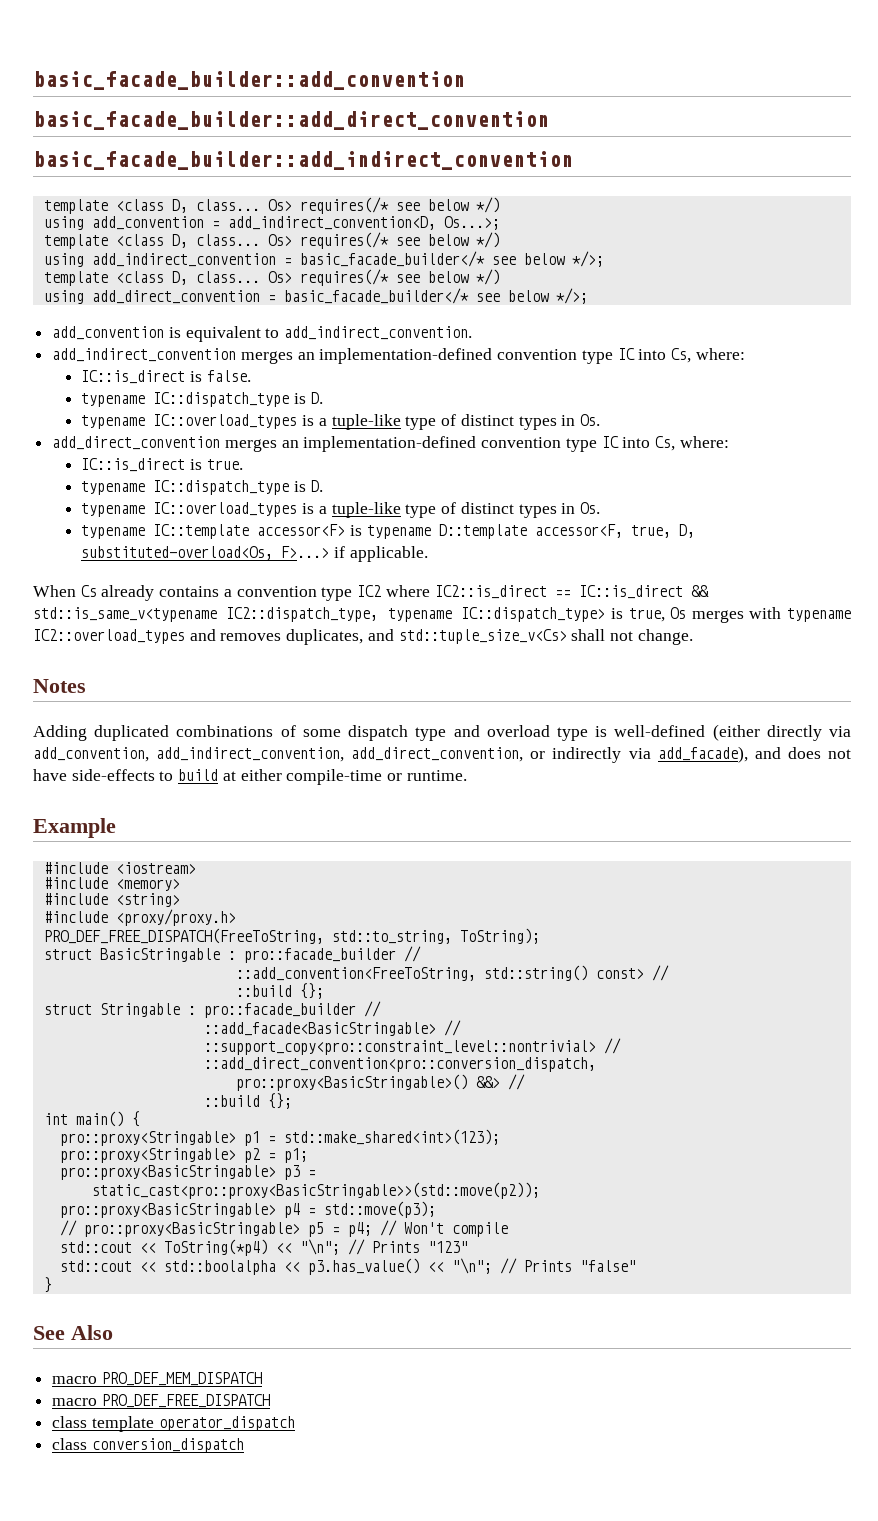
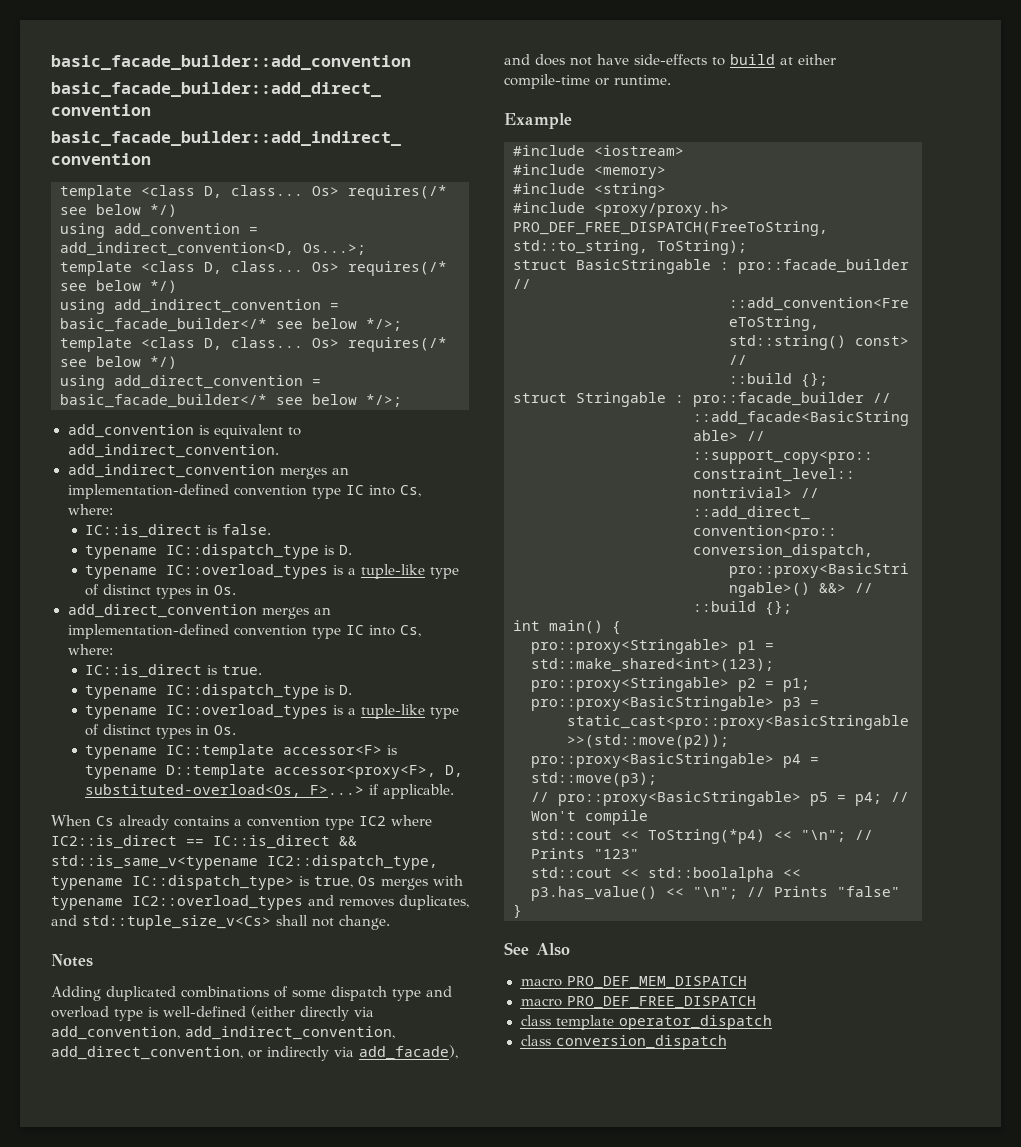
[534,524,671,538] accessor<F, true, -> [274,765,437,779] accessor<proxy<F>,

